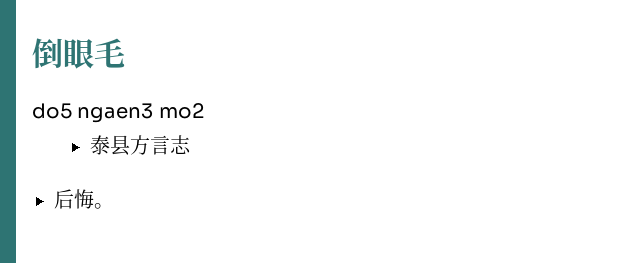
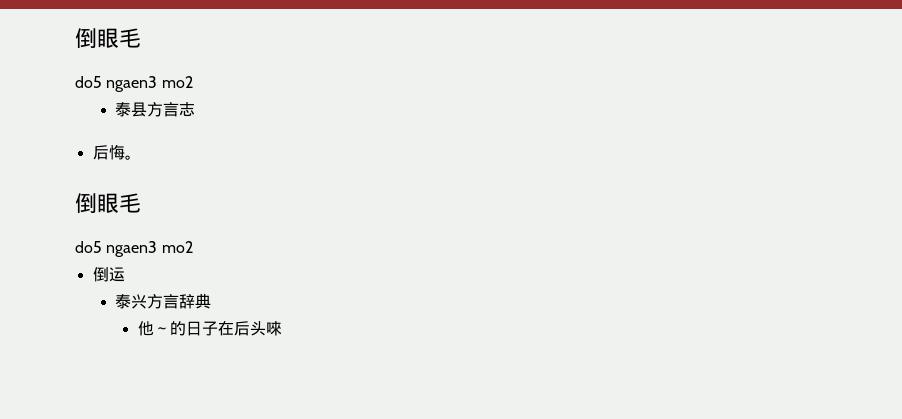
(114, 206) none -> [75,193,141,213] [75,241,193,257] [92,267,125,282] [115,293,212,309] [137,321,282,336] // 倒眼毛 // do5 ngaen3 mo2 // 倒运 // 泰兴方言辞典 // 他～的日子在后头唻

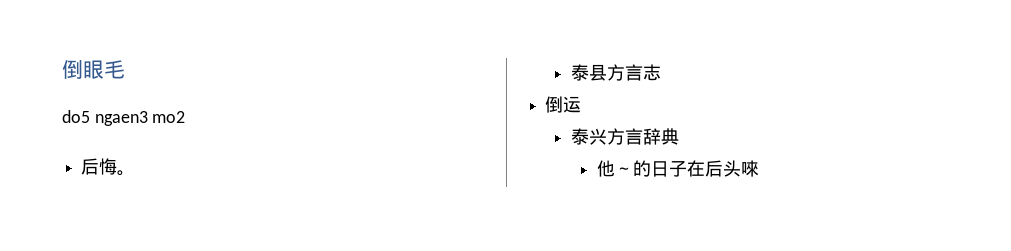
[75,28,141,48] [75,76,193,92] 倒眼毛 // do5 ngaen3 mo2 -> [62,60,125,79] [62,110,186,126] [81,158,136,176] 倒眼毛 // do5 ngaen3 mo2 // 后悔。
[92,145,141,160] [75,193,141,213] [75,241,193,257] // 后悔。 // 倒眼毛 // do5 ngaen3 mo2 -> (662, 72) none

